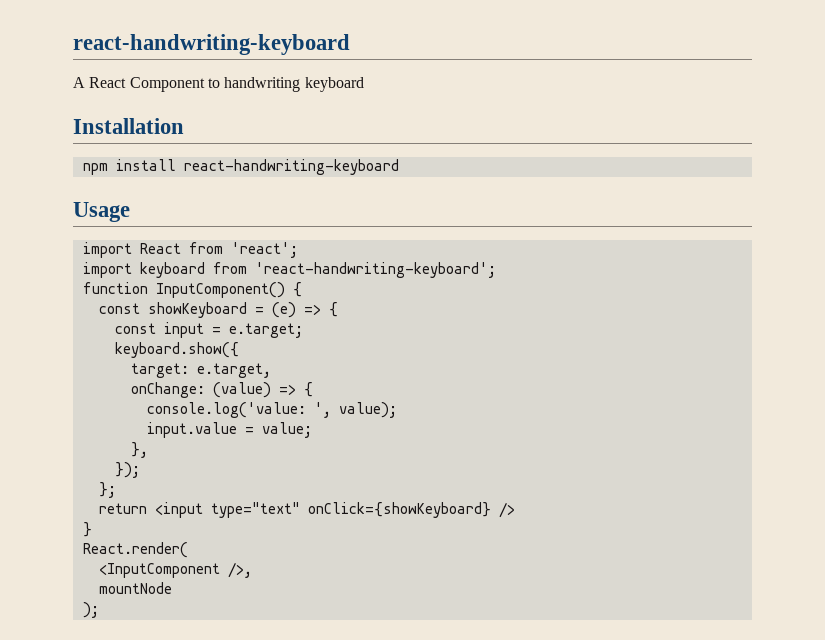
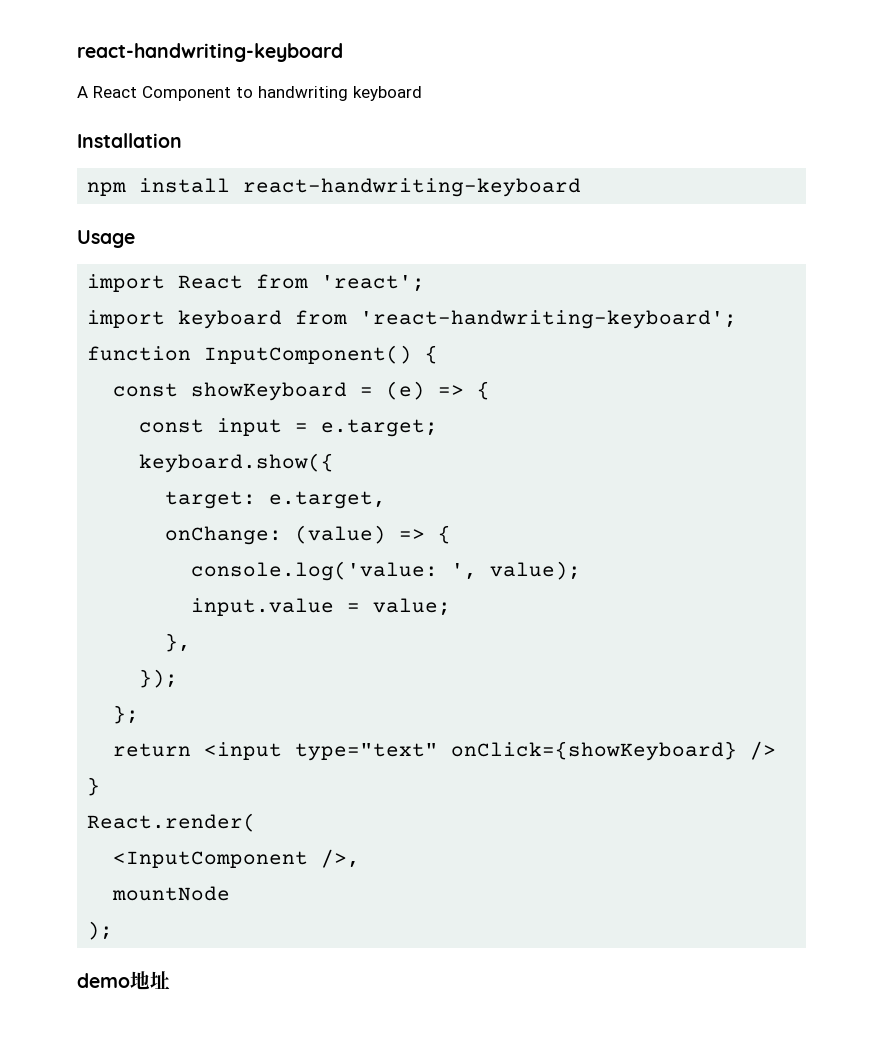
(99, 610) none -> [77,971,170,990] // demo地址

